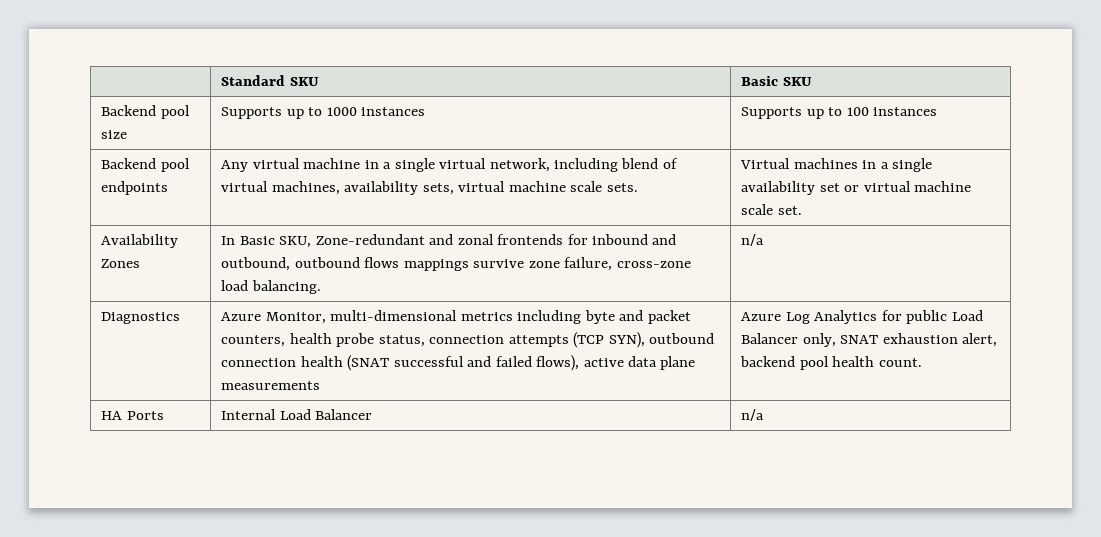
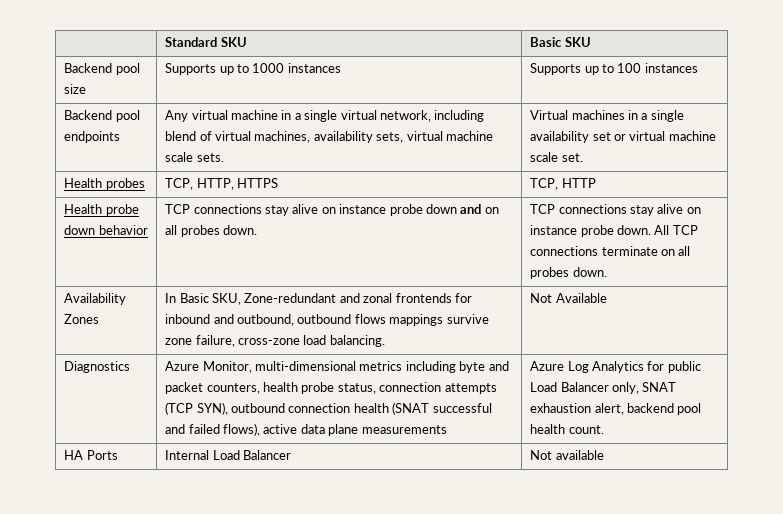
(802, 210) none -> [64,178,145,190] [165,178,278,190] [530,178,596,190] [64,204,139,216] [64,225,148,235] [165,204,499,216] [165,225,257,237] [530,204,701,216] [530,225,698,237] [530,246,691,256] [530,267,607,279] // Health probes | TCP, HTTP, HTTPS | TCP, HTTP // Health probe down behavior | TCP connections stay alive on instance probe down and on all probes down. | TCP connections stay alive on instance probe down. All TCP connections terminate on all probes down.
[741,234,765,246] n/a -> [530,293,607,303] Not Available
[741,409,765,421] n/a -> [530,450,604,460] Not available

